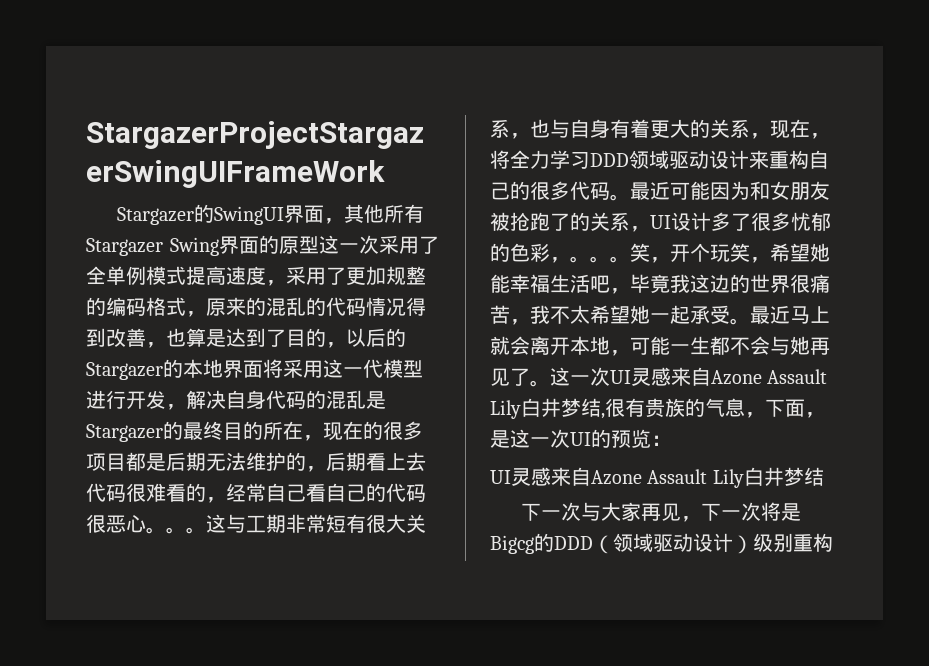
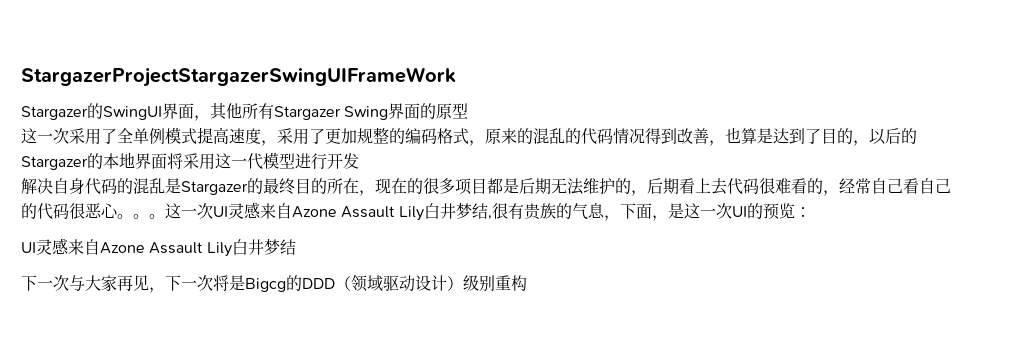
(319, 245) none -> (469, 111) //
[166,404,186,410] ， -> (359, 161) //
[226,514,426,533] [490,119,830,139] [490,150,829,169] [490,181,830,201] [490,212,831,232] [490,243,830,263] [490,274,830,294] [490,305,830,325] [490,336,830,356] [490,367,570,387] 与工期非常短有很大关系，也与自身有着更大的关系，现在，将全力学习DDD领域驱动设计来重构自己的很多代码。最近可能因为和女朋友被抢跑了的关系，UI设计多了很多忧郁的色彩，。。。笑，开个玩笑，希望她能幸福生活吧，毕竟我这边的世界很痛苦，我不太希望她一起承受。最近马上就会离开本地，可能一生都不会与她再见了。这 -> (181, 211) none

